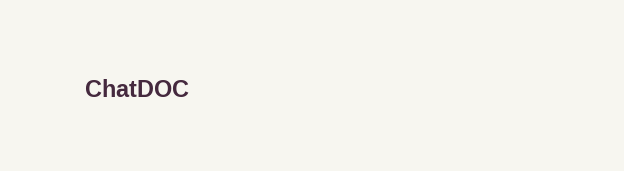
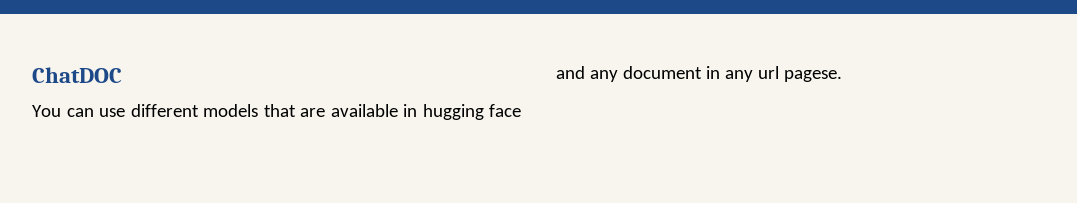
(189, 88) none -> [32,104,521,120] [556,66,842,82] // You can use different models that are available in hugging face and any document in any url pagese.

